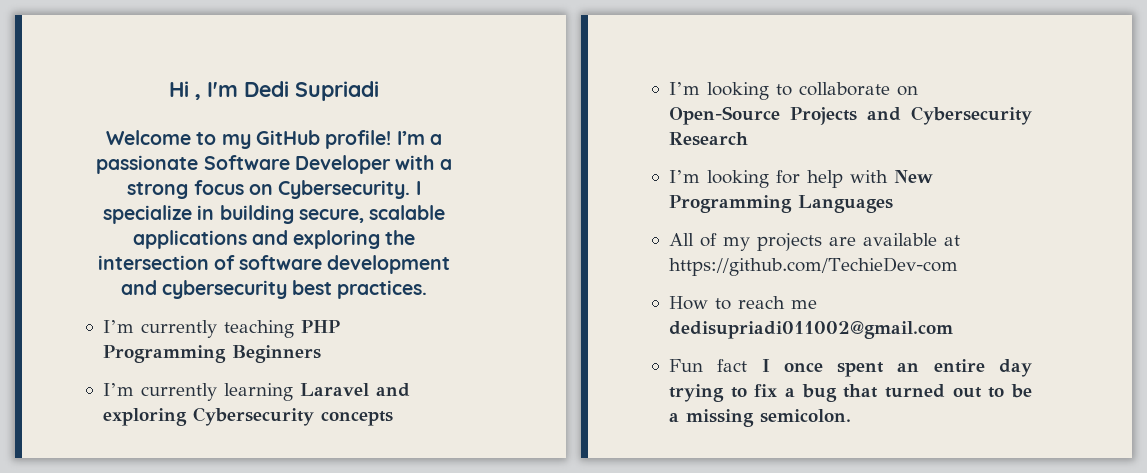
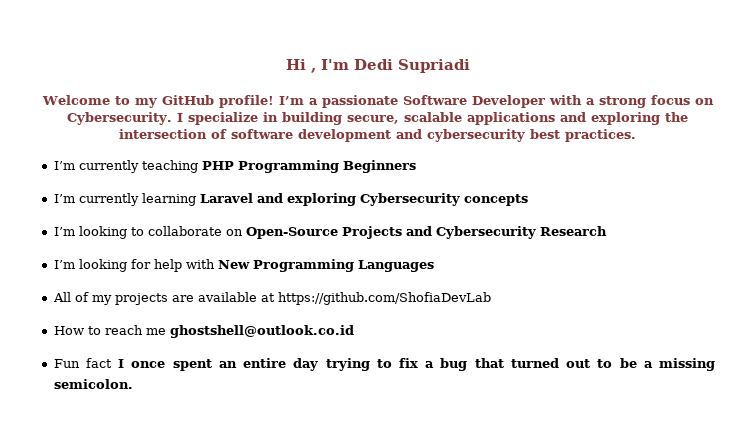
[668,257,958,276] https://github.com/TechieDev-com -> [277,292,491,305] https://github.com/ShofiaDevLab
[668,320,953,339] dedisupriadi011002@gmail.com -> [169,325,354,338] ghostshell@outlook.co.id

